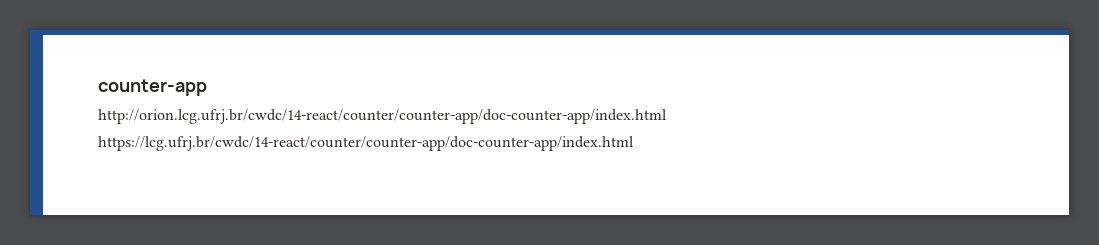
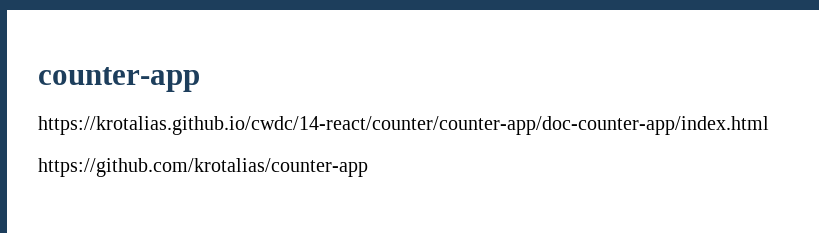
[98,109,667,124] [98,136,634,151] http://orion.lcg.ufrj.br/cwdc/14-react/counter/counter-app/doc-counter-app/index.html // https://lcg.ufrj.br/cwdc/14-react/counter/counter-app/doc-counter-app/index.html -> [38,116,769,135] [38,158,368,177] https://krotalias.github.io/cwdc/14-react/counter/counter-app/doc-counter-app/index.html // https://github.com/krotalias/counter-app

